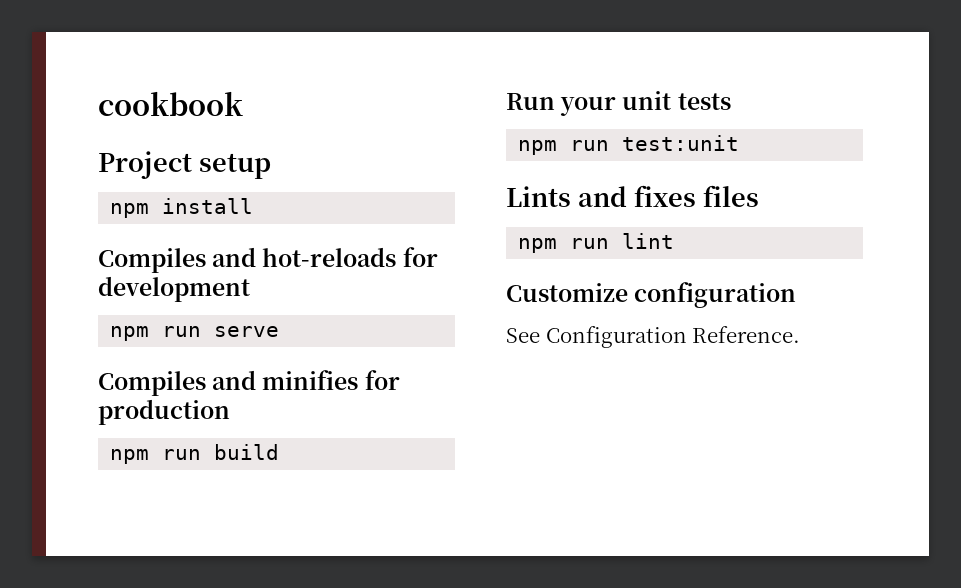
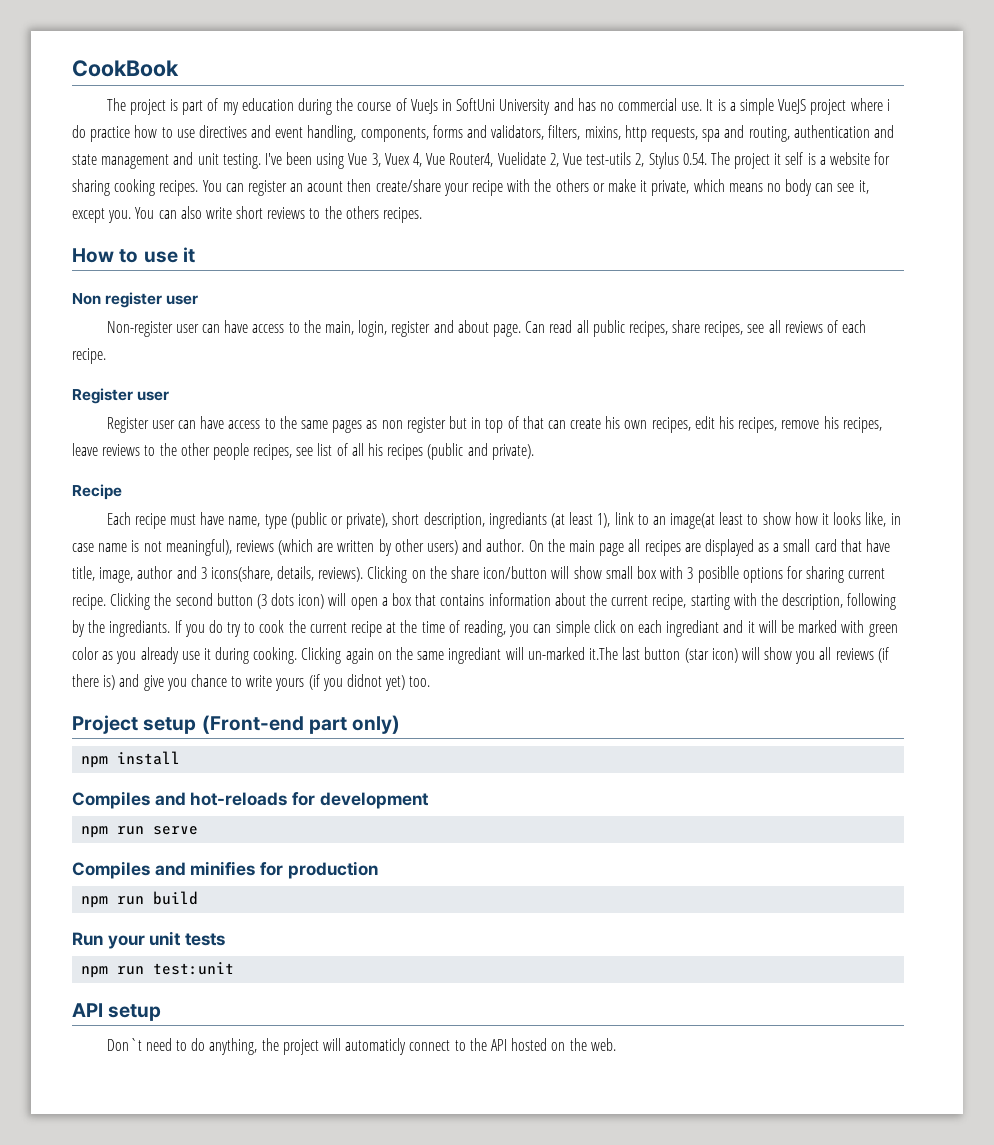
[98,91,243,116] cookbook -> [72,60,179,77] [106,98,890,115] [72,125,894,142] [72,152,891,169] [72,179,869,196] [72,206,423,223] [72,247,195,263] [72,292,199,308] [106,320,867,337] [72,348,106,364] [72,388,170,404] [106,416,882,433] [72,443,534,460] [72,484,122,500] [106,512,901,529] [72,539,890,556] [72,566,886,583] [72,593,897,610] [72,620,898,637] [72,647,889,664] [72,674,431,691] CookBook // The project is part of my education during the course of VueJs in SoftUni University and has no commercial use. It is a simple VueJS project where i do practice how to use directives and event handling, components, forms and validators, filters, mixins, http requests, spa and routing, authentication and state management and unit testing. I've been using Vue 3, Vuex 4, Vue Router4, Vuelidate 2, Vue test-utils 2, Stylus 0.54. The project it self is a website for sharing cooking recipes. You can register an acount then create/share your recipe with the others or make it private, which means no body can see it, except you. You can also write short reviews to the others recipes. // How to use it // Non register user // Non-register user can have access to the main, login, register and about page. Can read all public recipes, share recipes, see all reviews of each recipe. // Register user // Register user can have access to the same pages as non register but in top of that can create his own recipes, edit his recipes, remove his recipes, leave reviews to the other people recipes, see list of all his recipes (public and private). // Recipe // Each recipe must have name, type (public or private), short description, ingrediants (at least 1), link to an image(at least to show how it looks like, in case name is not meaningful), reviews (which are written by other users) and author. On the main page all recipes are displayed as a small card that have title, image, author and 3 icons(share, details, reviews). Clicking on the share icon/button will show small box with 3 posiblle options for sharing current recipe. Clicking the second button (3 dots icon) will open a box that contains information about the current recipe, starting with the description, following by the ingrediants. If you do try to cook the current recipe at the time of reading, you can simple click on each ingrediant and it will be marked with green color as you already use it during cooking. Clicking again on the same ingrediant will un-marked it.The last button (star icon) will show you all reviews (if there is) and give you chance to write yours (if you didnot yet) too.
(271, 166) none -> [201,715,401,734] (Front-end part only)
[506,185,759,207] [518,233,675,253] [506,282,797,308] [506,326,801,348] Lints and fixes files // npm run lint // Customize configuration // See Configuration Reference. -> [72,1003,162,1021] [106,1038,616,1055] API setup // Don`t need to do anything, the project will automaticly connect to the API hosted on the web.

